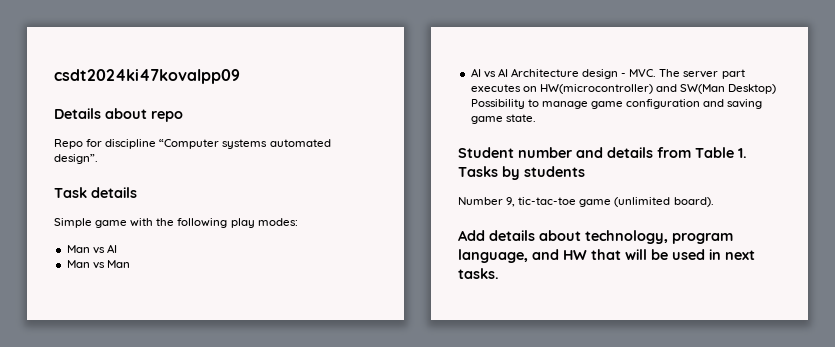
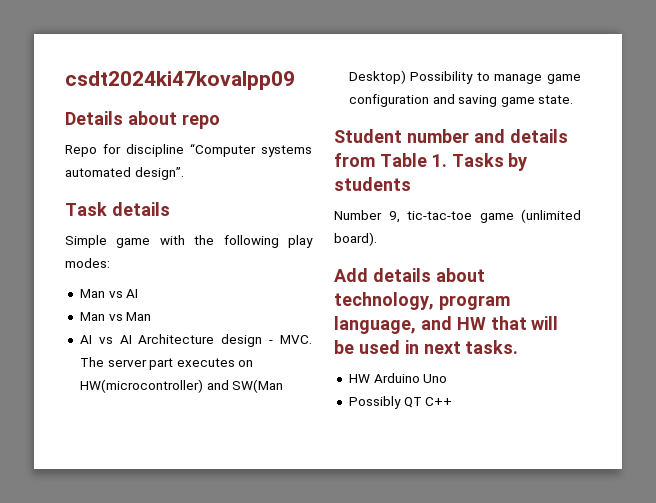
(499, 273) none -> [348,373,448,383] [348,396,453,409] // HW Arduino Uno // Possibly QT C++

